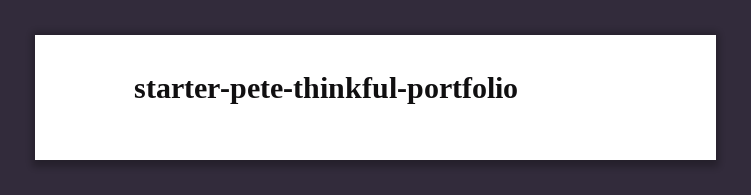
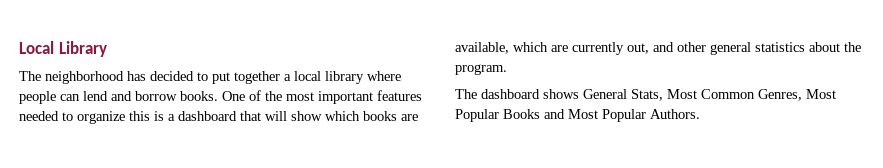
[134,77,518,104] starter-pete-thinkful-portfolio -> [19,41,107,57] [19,71,401,84] [19,90,422,104] [19,111,418,124] [455,42,861,55] [455,64,507,75] [455,89,836,101] [455,109,700,122] Local Library // The neighborhood has decided to put together a local library where people can lend and borrow books. One of the most important features needed to organize this is a dashboard that will show which books are available, which are currently out, and other general statistics about the program. // The dashboard shows General Stats, Most Common Genres, Most Popular Books and Most Popular Authors.

